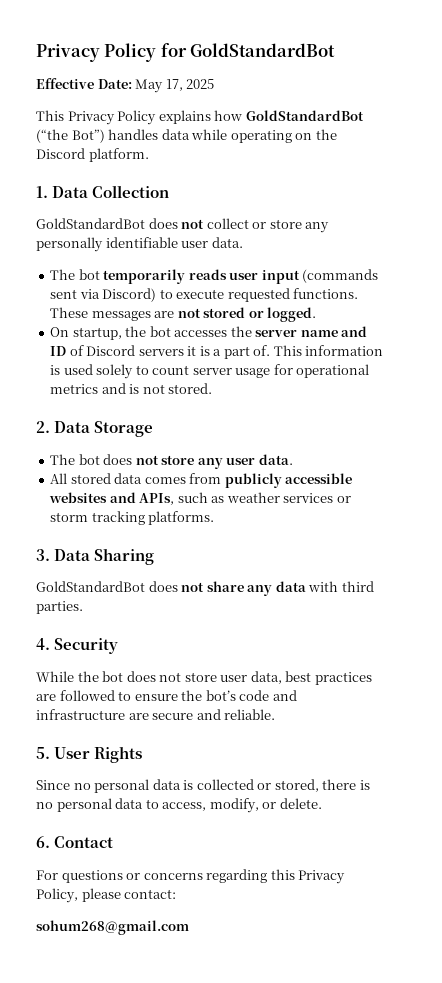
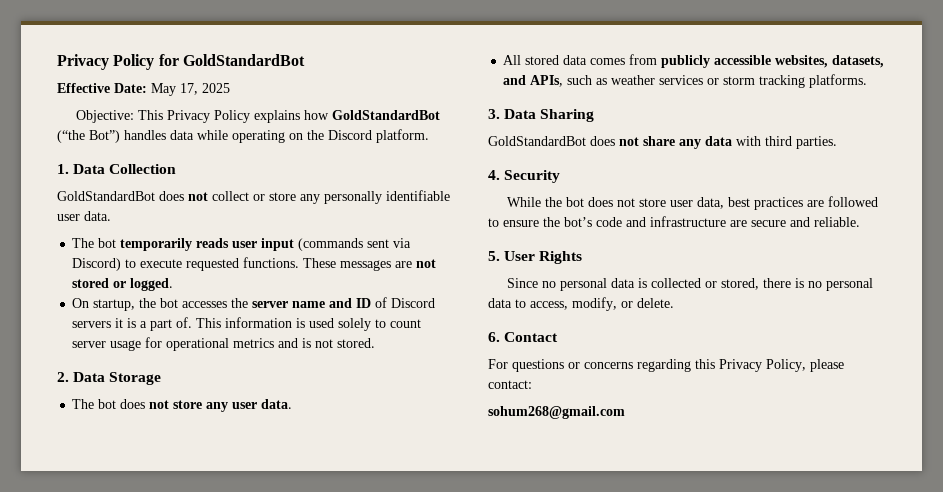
(215, 84) none -> [76,110,135,123] Objective:
[49,492,108,503] websites -> [775,55,885,68] websites, datasets,

